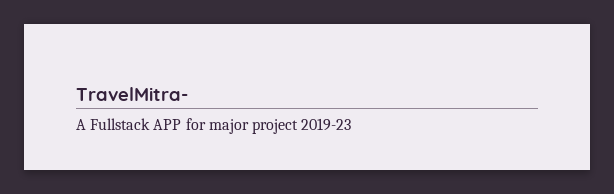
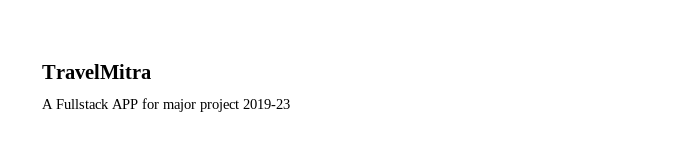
[76,87,188,101] TravelMitra- -> [42,64,151,79] TravelMitra

